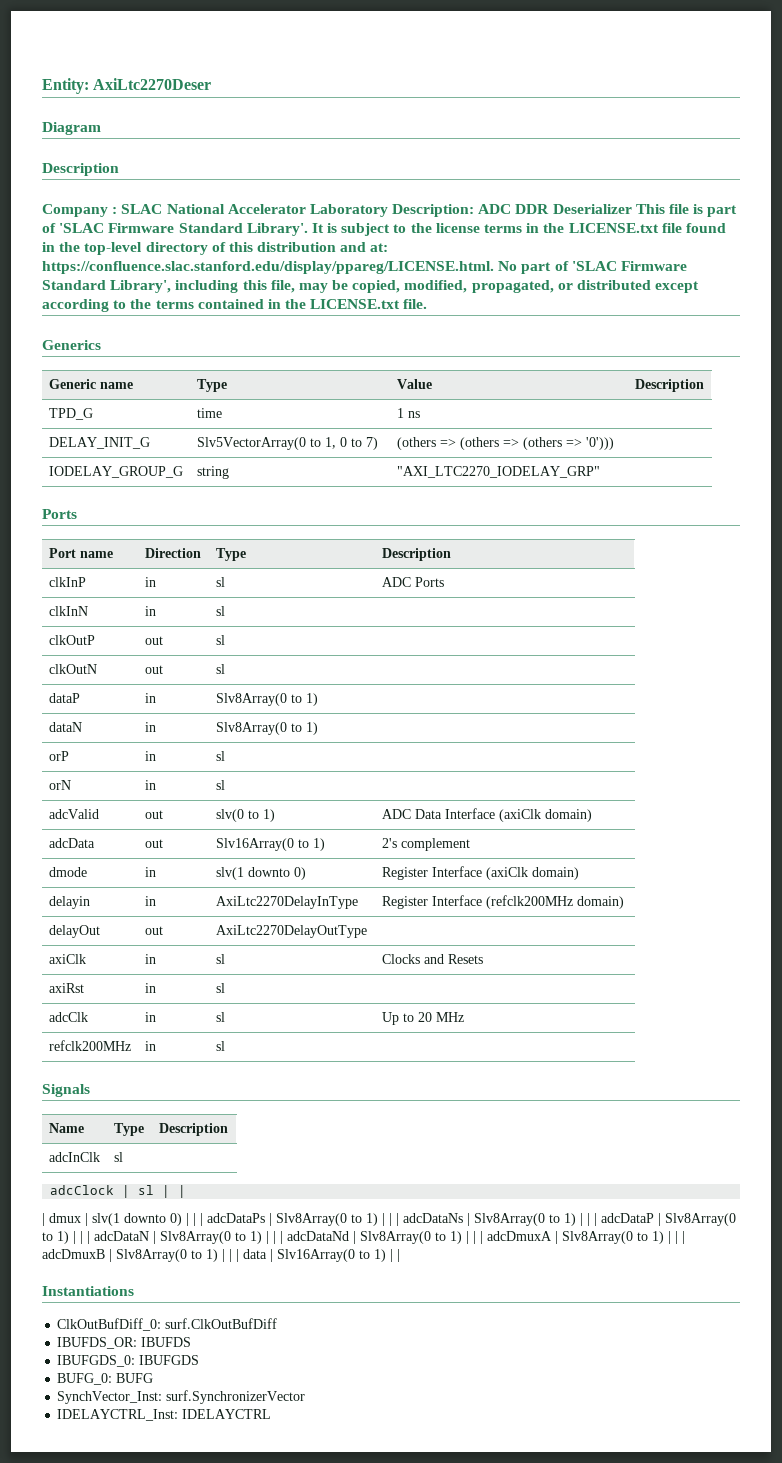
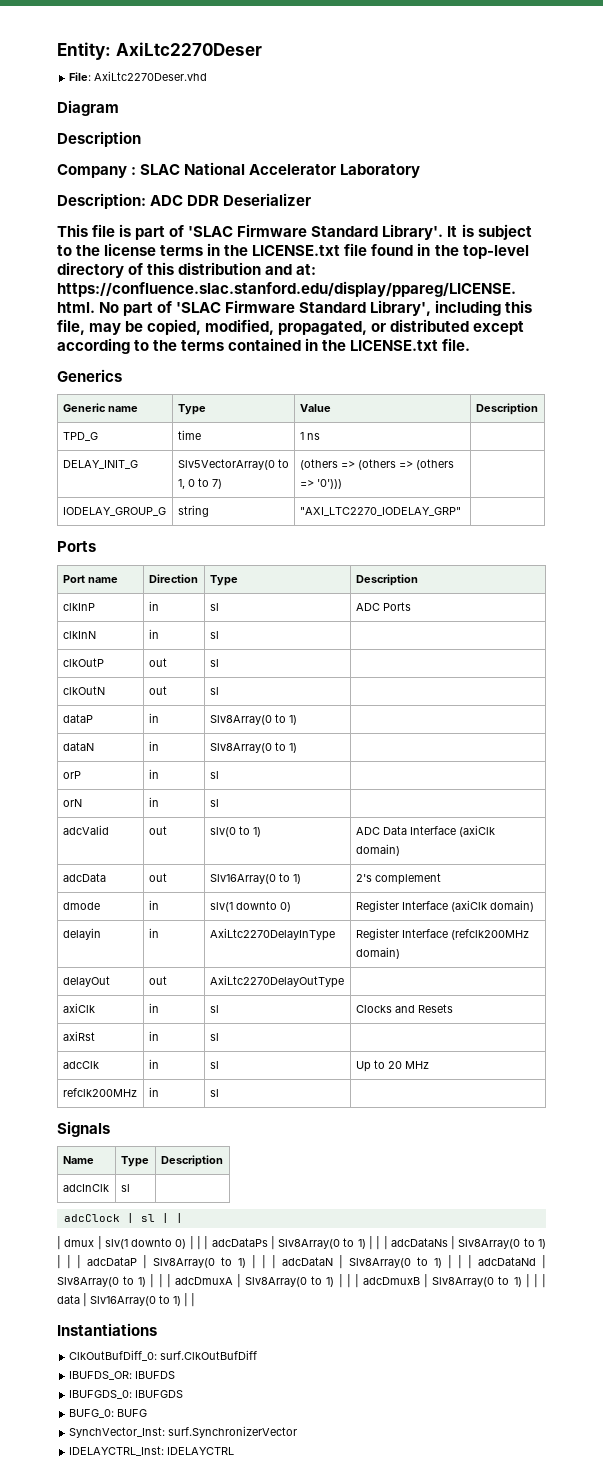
(212, 84) none -> [69,71,208,81] // File: AxiLtc2270Deser.vhd
(388, 210) none -> (421, 171) //
(632, 209) none -> (312, 199) //

